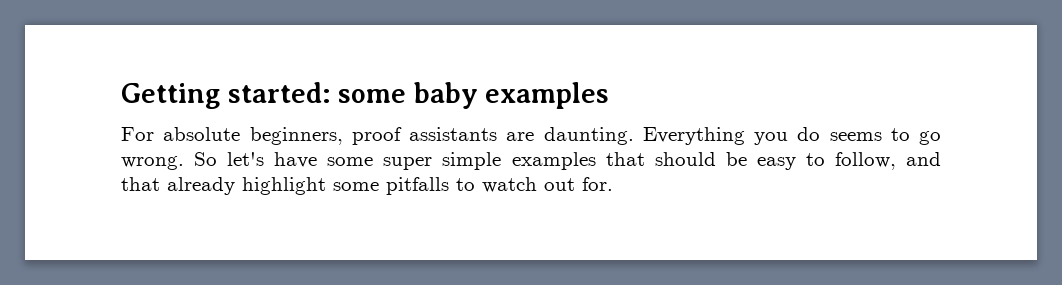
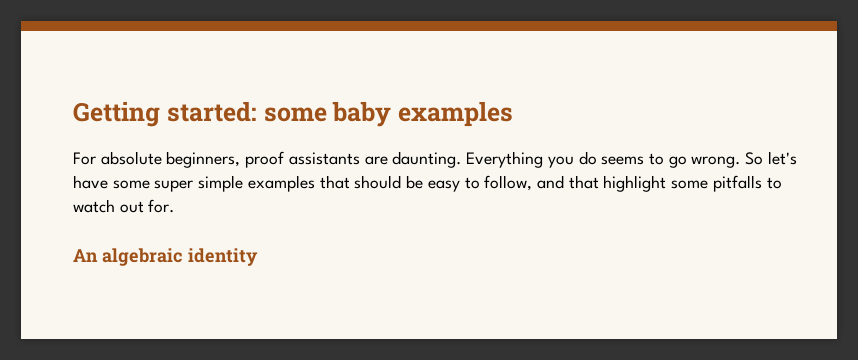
[167,177,235,195] already -> (599, 182) none
(613, 184) none -> [73,248,258,266] // An algebraic identity

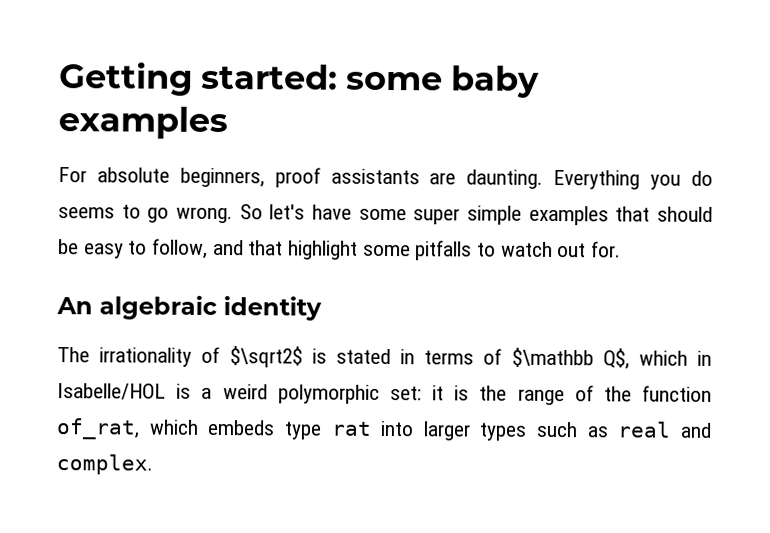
(258, 257) none -> [57,346,712,370] [57,383,712,406] [56,418,712,441] [56,454,153,475] // The irrationality of $\sqrt2$ is stated in terms of $\mathbb Q$, which in Isabelle/HOL is a weird polymorphic set: it is the range of the function of_rat, which embeds type rat into larger types such as real and complex.

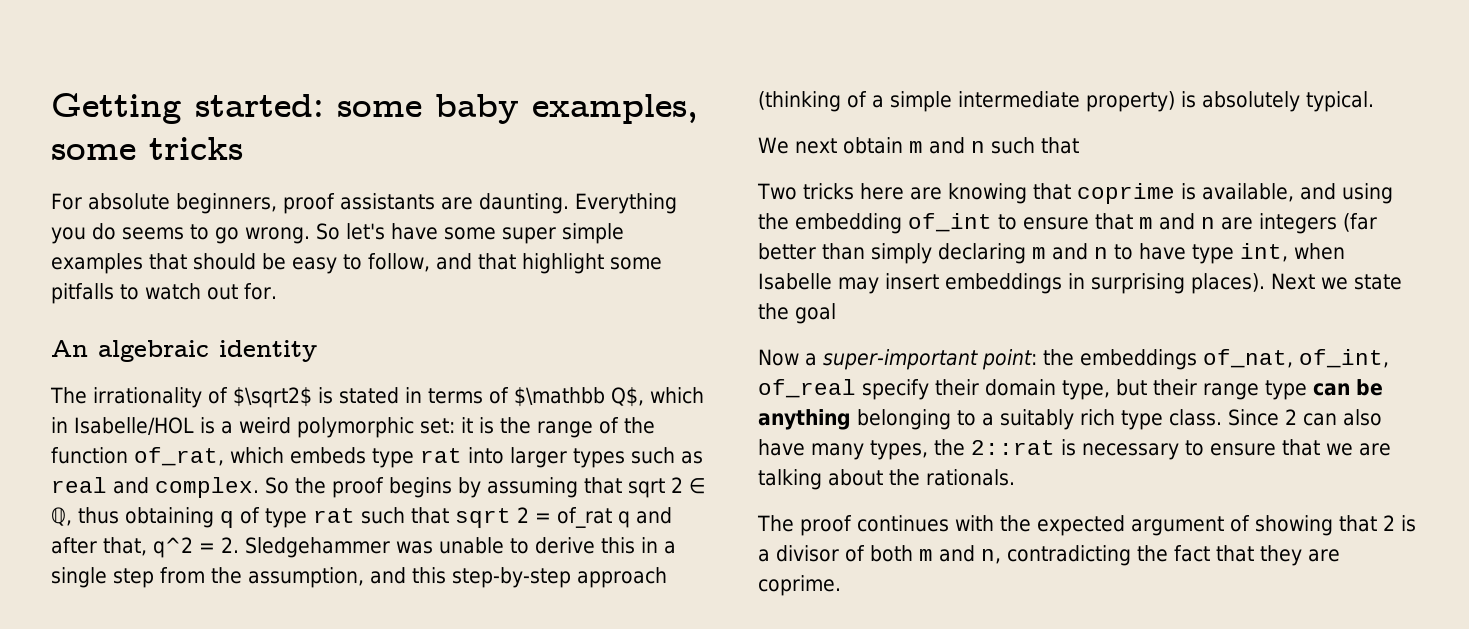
[58,106,228,140] examples -> [532,94,698,124] [51,137,243,160] examples, some tricks
(153, 464) none -> [265,477,705,498] [51,507,672,528] [51,537,676,558] [51,567,667,588] [758,91,1374,112] [758,137,1079,154] [757,183,1393,204] [758,213,1377,234] [758,243,1345,264] [758,273,1402,294] [758,303,836,324] [758,349,1389,370] [758,379,1383,400] [758,409,1382,430] [758,439,1391,460] [758,469,1015,490] [757,515,1416,536] [758,545,1340,566] [758,575,841,596] So the proof begins by assuming that sqrt 2 ∈ ℚ, thus obtaining q of type rat such that sqrt 2 = of_rat q and after that, q^2 = 2. Sledgehammer was unable to derive this in a single step from the assumption, and this step-by-step approach (thinking of a simple intermediate property) is absolutely typical. // We next obtain m and n such that // Two tricks here are knowing that coprime is available, and using the embedding of_int to ensure that m and n are integers (far better than simply declaring m and n to have type int, when Isabelle may insert embeddings in surprising places). Next we state the goal // Now a super-important point: the embeddings of_nat, of_int, of_real specify their domain type, but their range type can be anything belonging to a suitably rich type class. Since 2 can also have many types, the 2::rat is necessary to ensure that we are talking about the rationals. // The proof continues with the expected argument of showing that 2 is a divisor of both m and n, contradicting the fact that they are coprime.

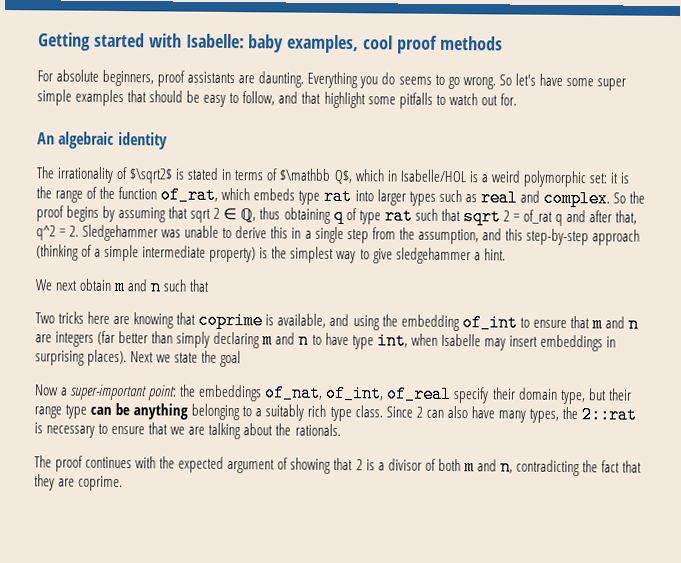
[195,94,698,124] [51,137,243,160] started: some baby examples, some tricks -> [93,32,503,54] started with Isabelle: baby examples, cool proof methods
[1202,91,1374,112] absolutely typical. -> [271,246,506,265] the simplest way to give sledgehammer a hint.

